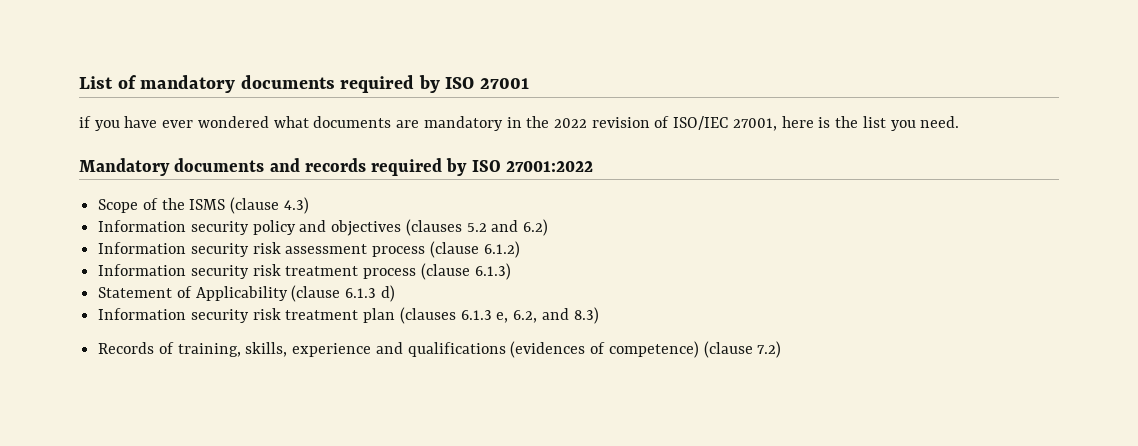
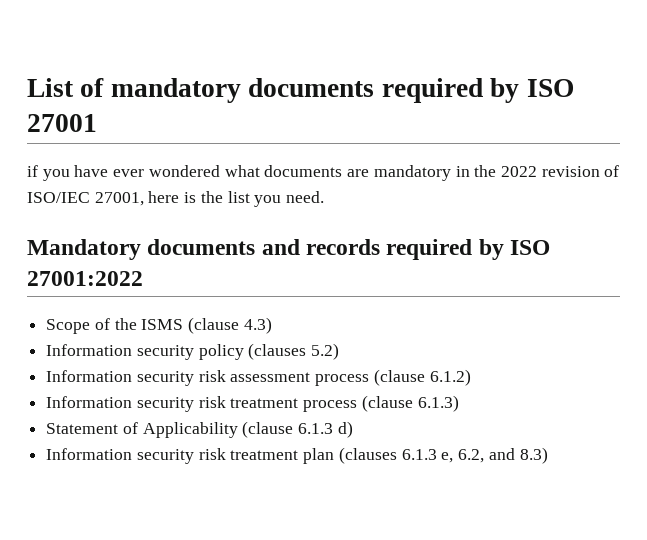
[299,219,549,236] and objectives (clauses 5.2 and 6.2) -> [248,343,340,360] (clauses 5.2)
[98,341,782,358] // Records of training, skills, experience and qualifications (evidences of competence) (clause 7.2) -> (548, 455) none

